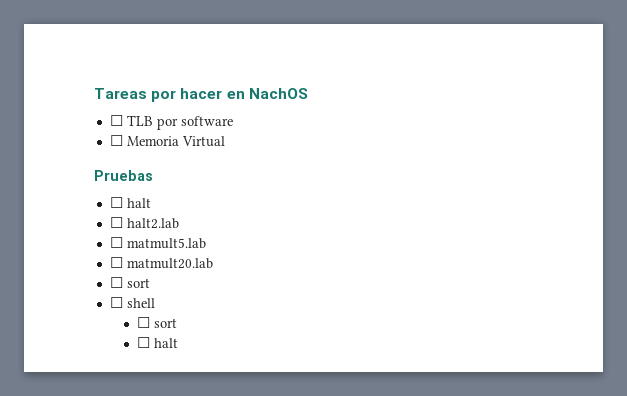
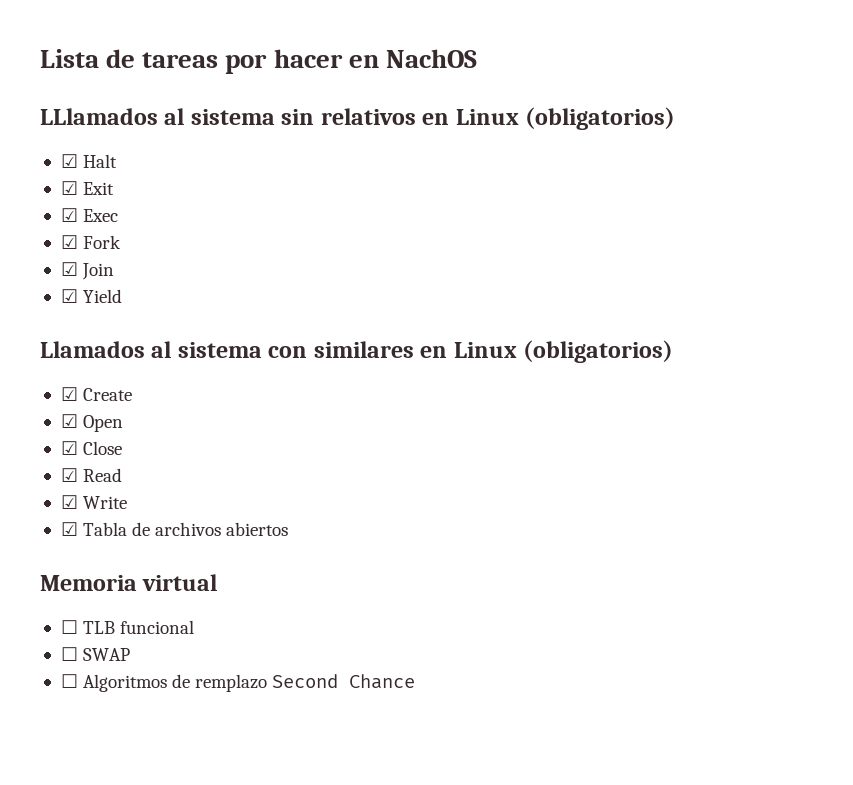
[94,88,147,99] Tareas -> [40,49,219,68] Lista de tareas
(308, 93) none -> [40,107,676,130] [60,154,118,168] [60,181,115,195] [60,208,119,222] [60,235,122,249] [60,262,115,280] [60,289,123,303] [40,340,674,363] [60,387,133,401] [60,414,124,432] [60,441,123,455] [60,468,123,482] [60,495,128,509] [60,522,289,536] [40,574,218,591] // LLlamados al sistema sin relativos en Linux (obligatorios) // ☑ Halt // ☑ Exit // ☑ Exec // ☑ Fork // ☑ Join // ☑ Yield // Llamados al sistema con similares en Linux (obligatorios) // ☑ Create // ☑ Open // ☑ Close // ☑ Read // ☑ Write // ☑ Tabla de archivos abiertos // Memoria virtual
[156,116,233,130] [109,135,225,147] [94,170,153,181] [109,197,151,208] [109,217,179,229] [109,237,206,249] [109,257,213,269] [109,277,150,288] [109,297,155,308] [137,317,178,328] [137,337,179,348] por software // ☐ Memoria Virtual // Pruebas // ☐ halt // ☐ halt2.lab // ☐ matmult5.lab // ☐ matmult20.lab // ☐ sort // ☐ shell // ☐ sort // ☐ halt -> [120,620,195,634] [60,647,131,661] [60,674,416,692] funcional // ☐ SWAP // ☐ Algoritmos de remplazo Second Chance

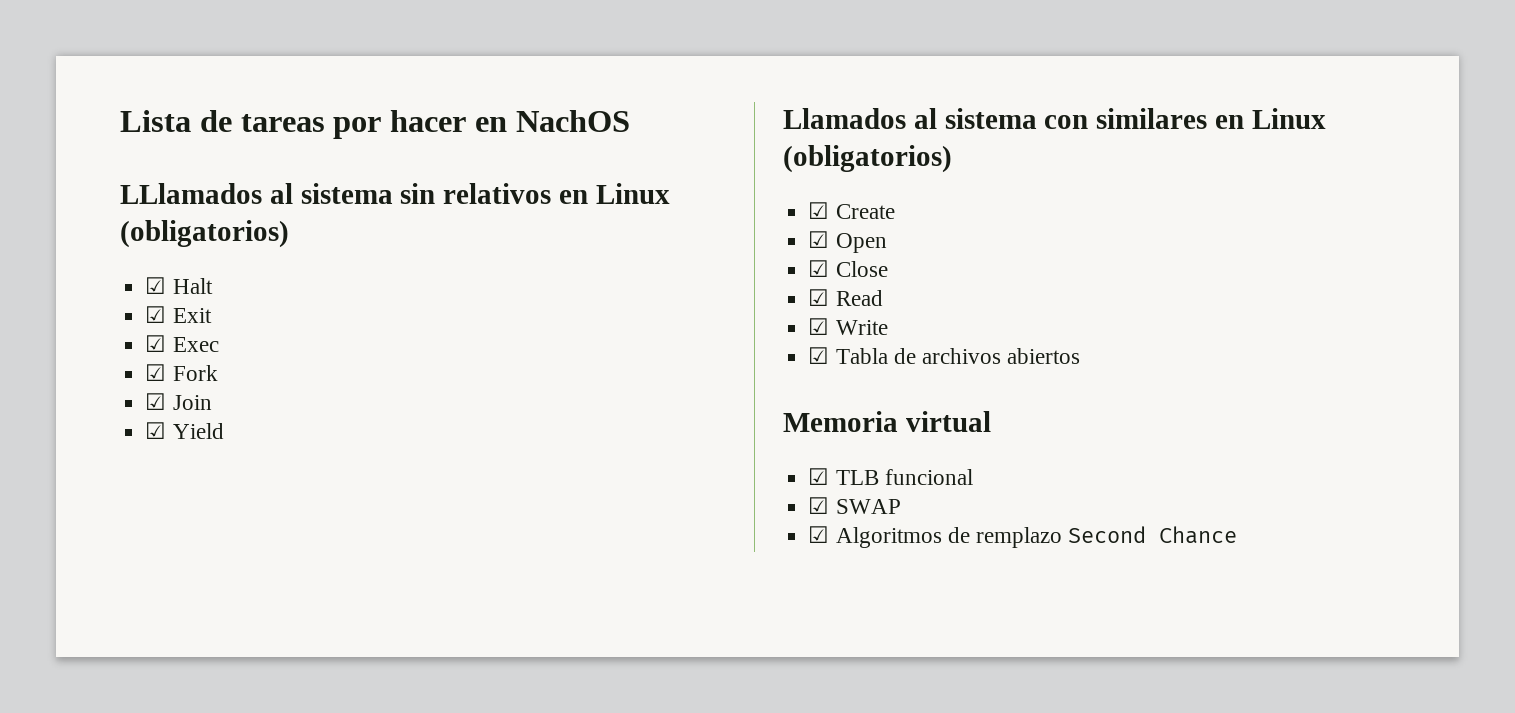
[60,620,78,634] ☐ -> [808,468,830,485] ☑
[60,647,78,661] ☐ -> [808,497,830,514] ☑
[60,674,78,688] ☐ -> [808,526,830,543] ☑

